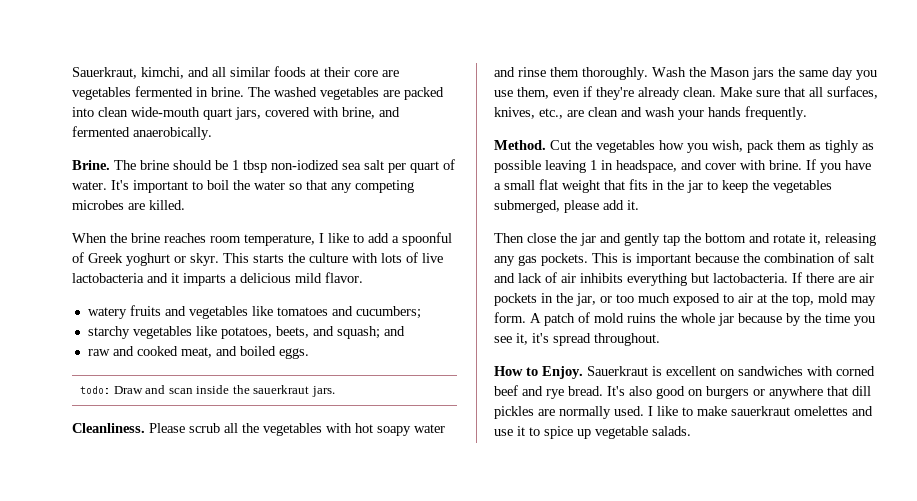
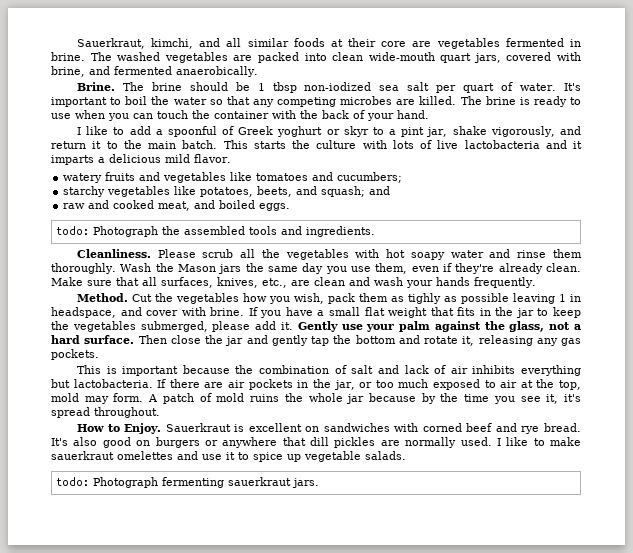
[72,233,315,246] // When the brine reaches room temperature, -> [460,96,581,107] [51,110,429,121] The brine is ready to use when you can touch the container with the back of your hand. //
[190,253,219,266] skyr. -> [343,126,582,137] [51,140,218,149] skyr to a pint jar, shake vigorously, and return it to the main batch.
[113,385,335,397] Draw and scan inside the sauerkraut jars. -> [92,226,375,237] Photograph the assembled tools and ingredients.
(639, 205) // -> [297,321,581,332] [51,335,135,344] Gently use your palm against the glass, not a hard surface.
(588, 259) none -> (99, 354) //
(691, 431) none -> [55,477,319,488] // todo: Photograph fermenting sauerkraut jars.

